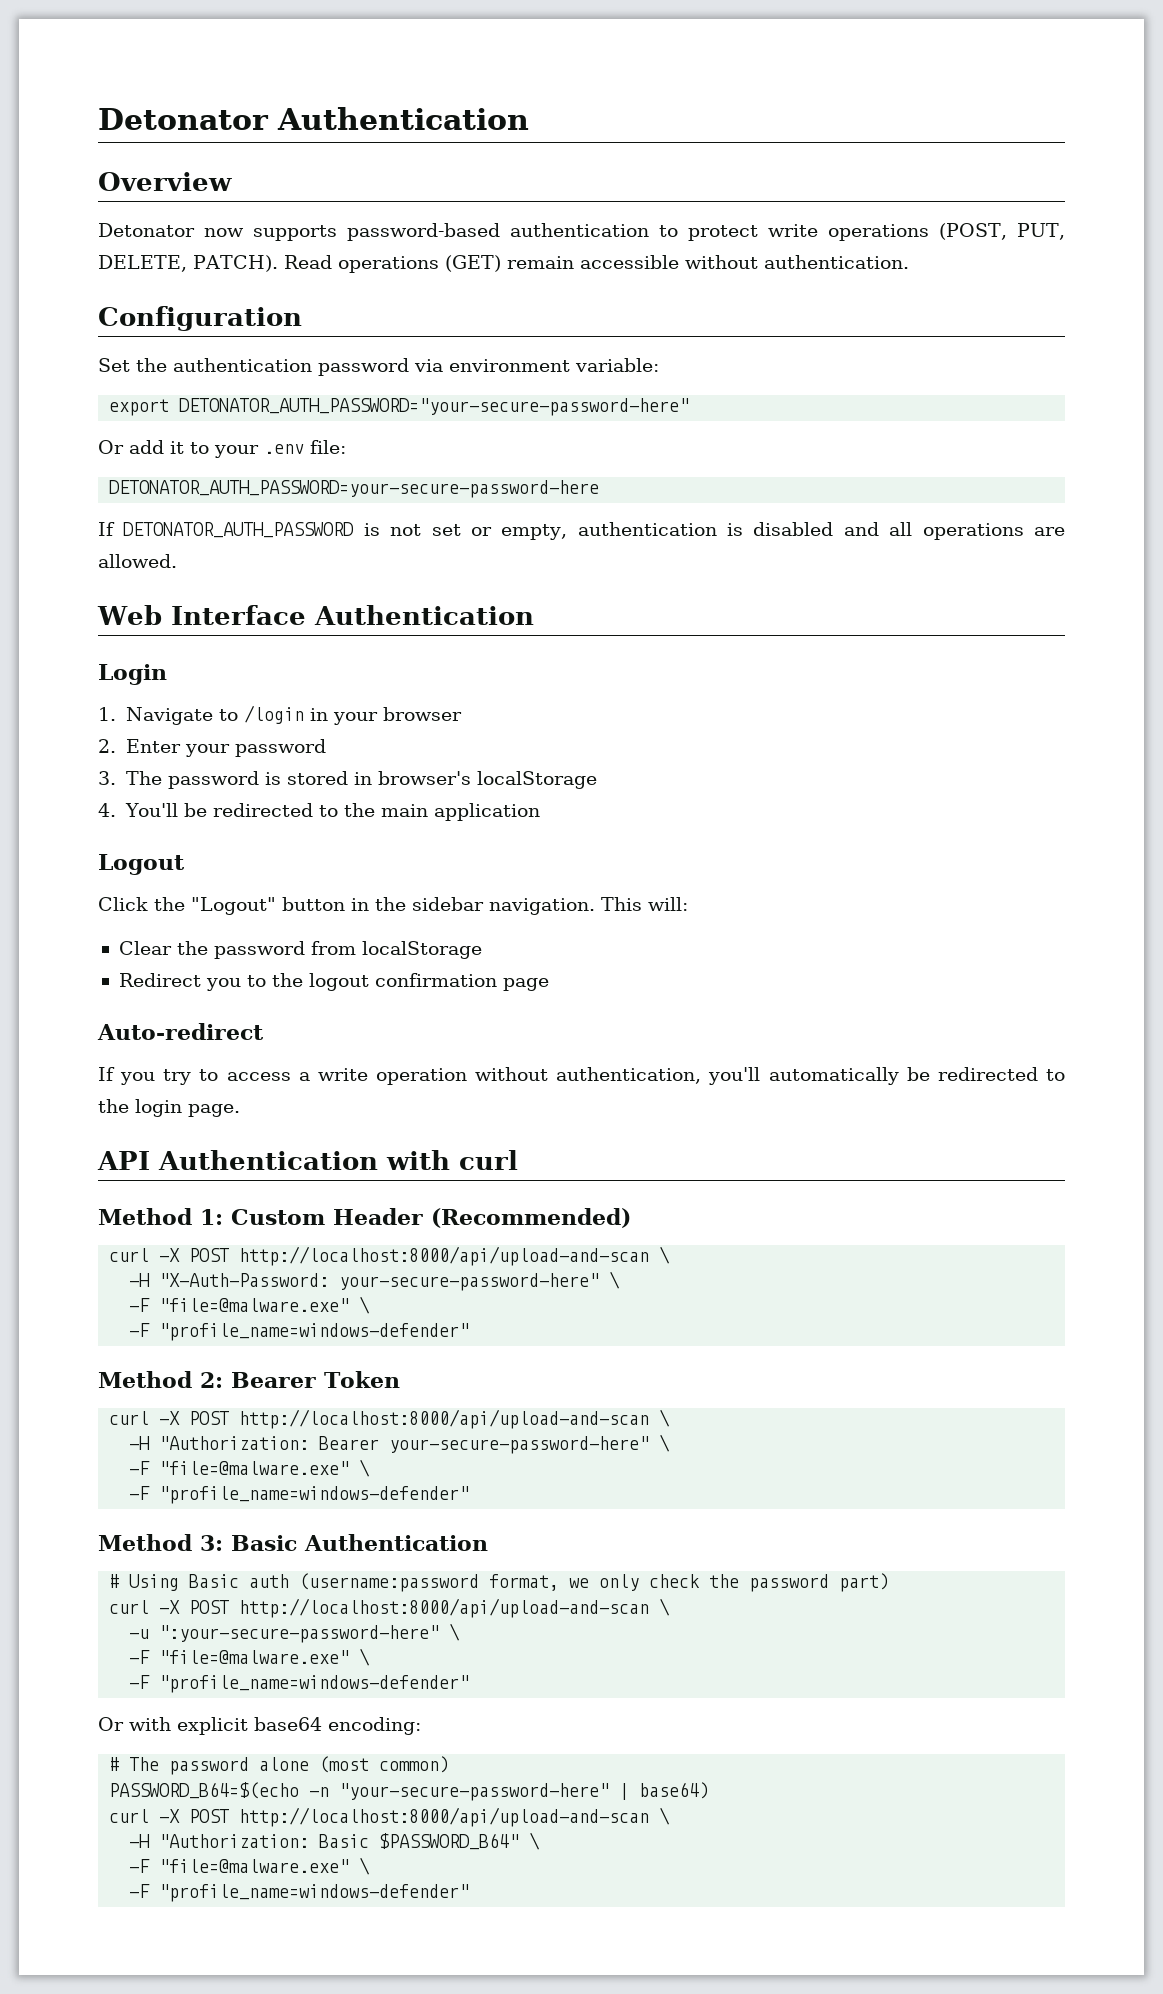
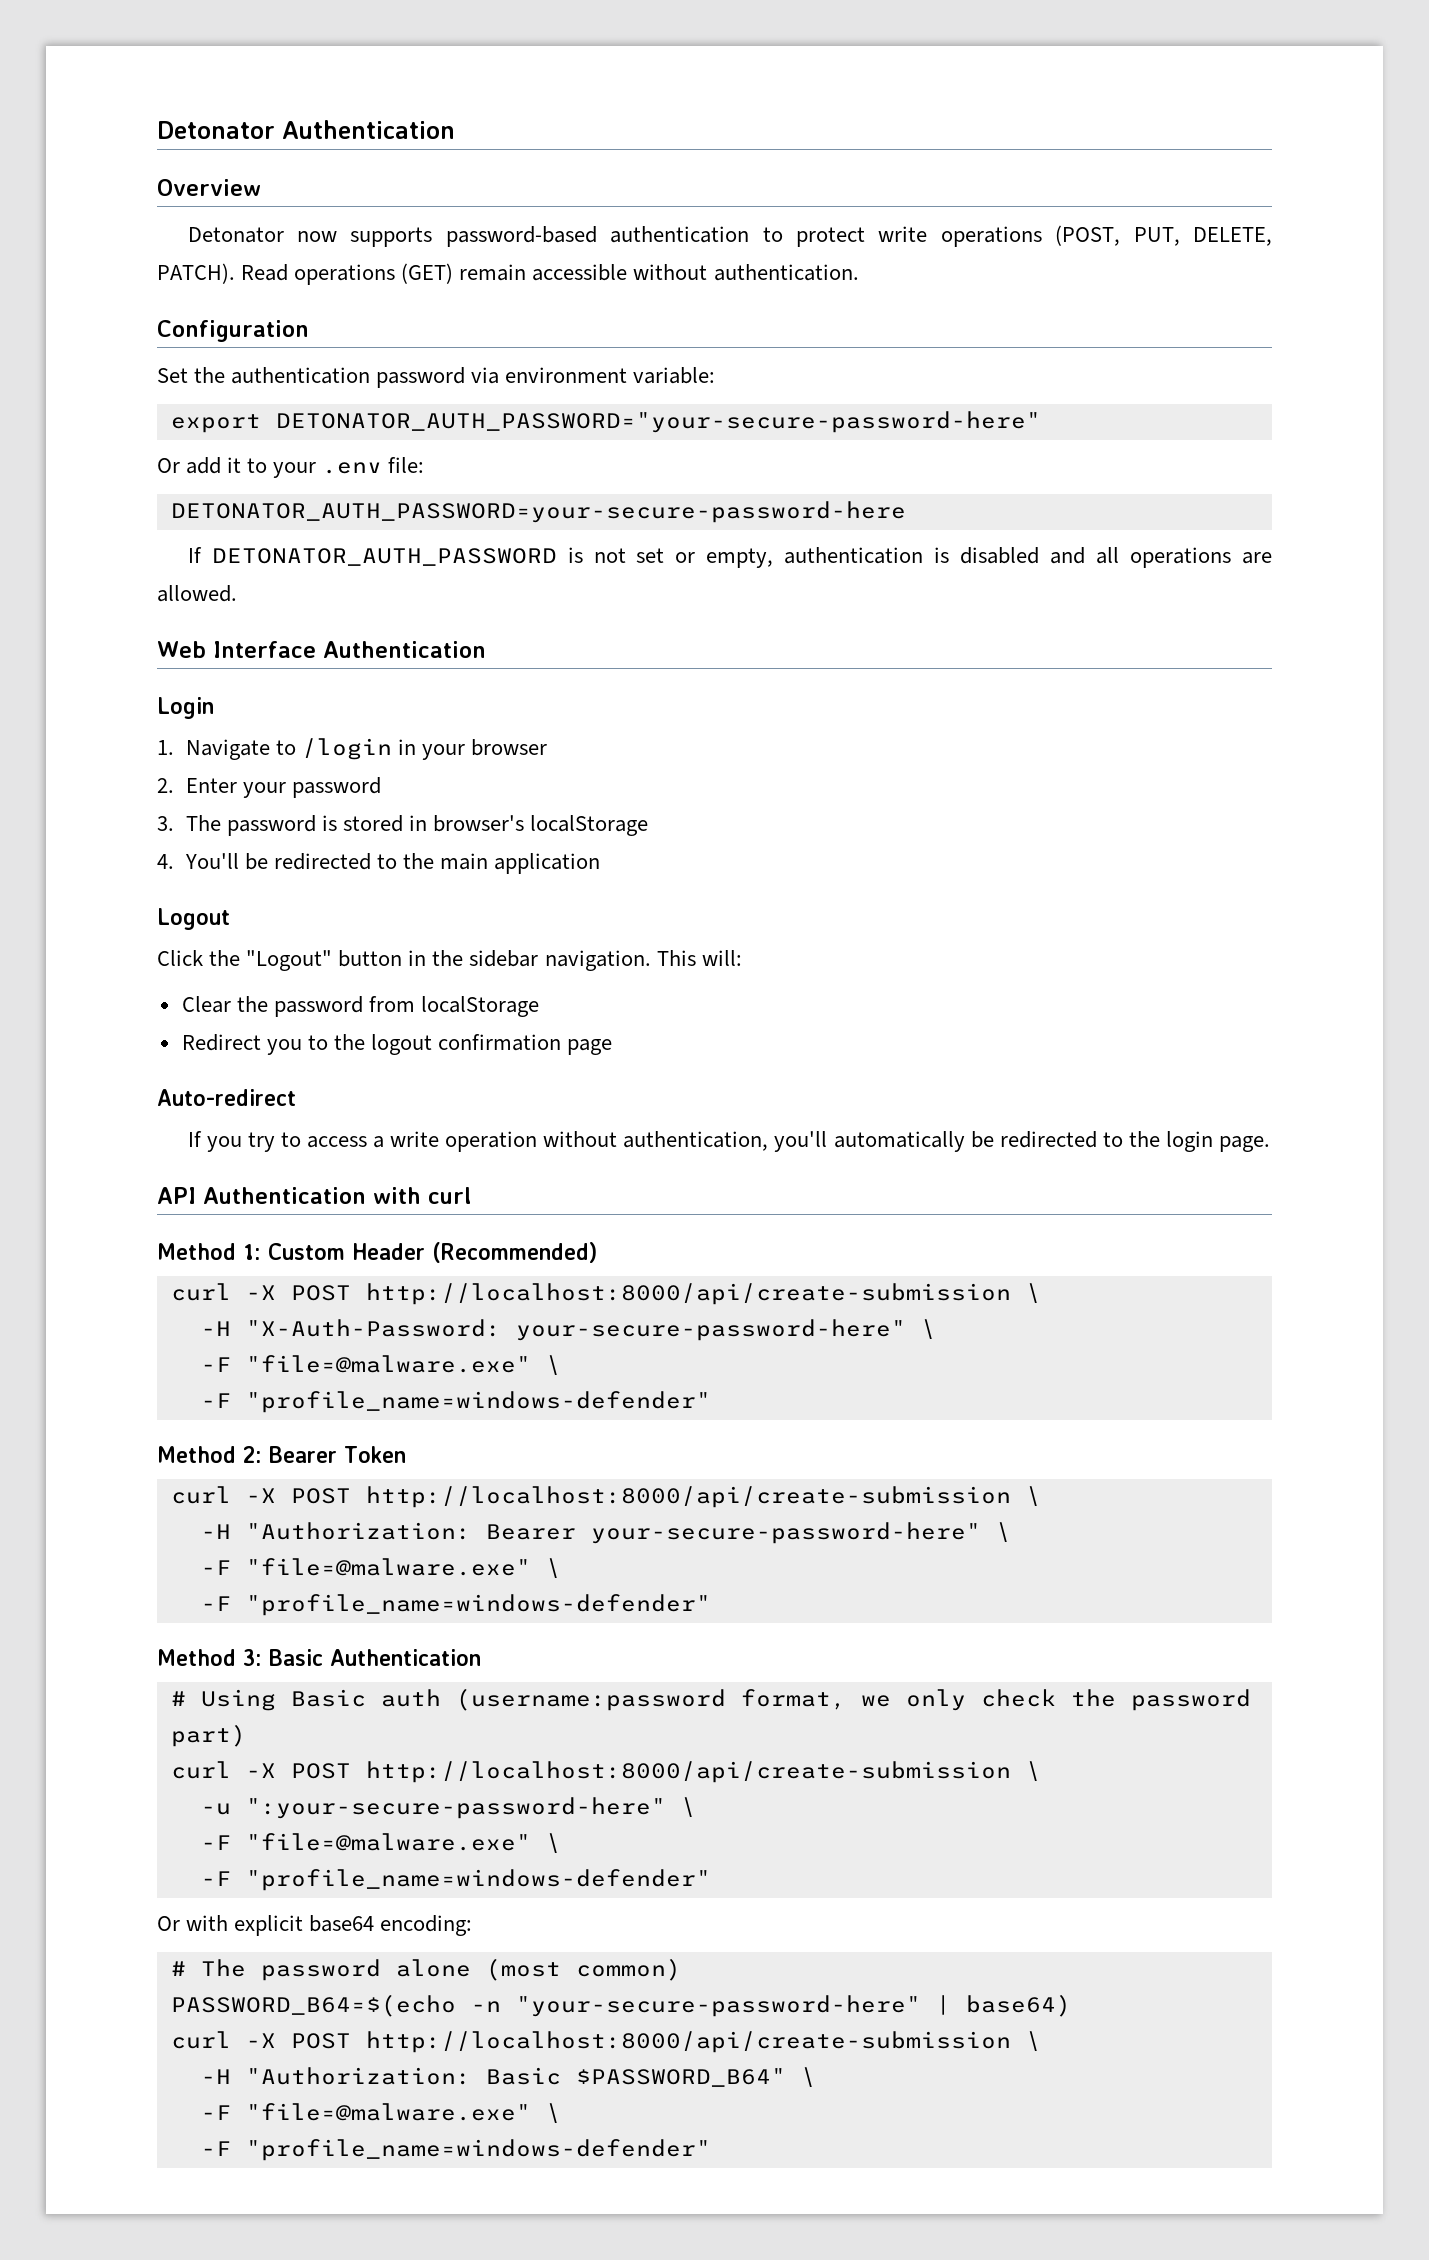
[239,1246,650,1266] http://localhost:8000/api/upload-and-scan -> [365,1283,1011,1305] http://localhost:8000/api/create-submission
[239,1409,650,1429] http://localhost:8000/api/upload-and-scan -> [365,1486,1011,1508] http://localhost:8000/api/create-submission
[239,1598,650,1618] http://localhost:8000/api/upload-and-scan -> [365,1761,1011,1783] http://localhost:8000/api/create-submission
[239,1807,650,1827] http://localhost:8000/api/upload-and-scan -> [365,2031,1011,2053] http://localhost:8000/api/create-submission

